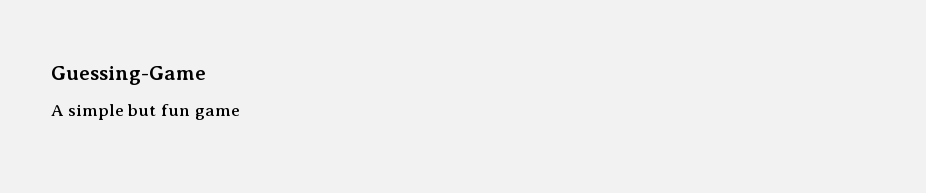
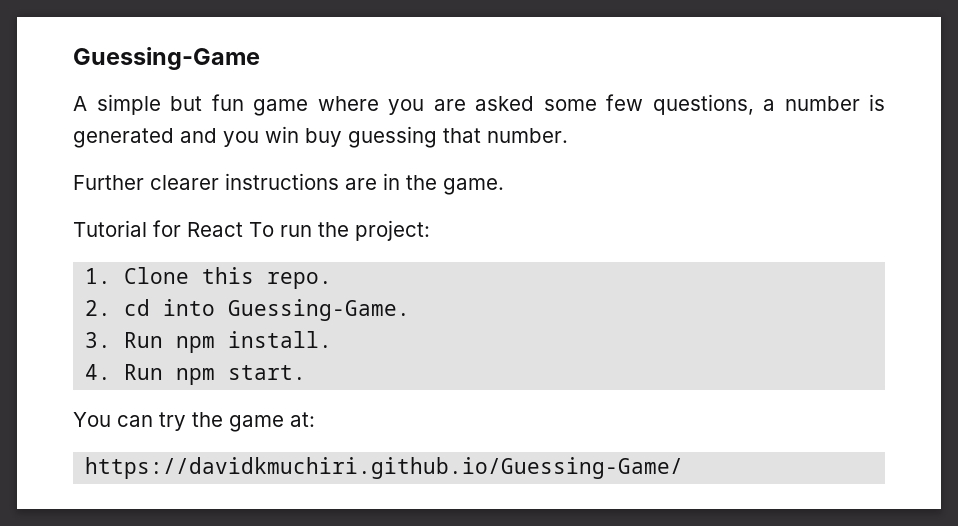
(240, 114) none -> [317,94,885,115] [73,126,568,148] [73,173,504,195] [73,220,430,241] [85,267,333,289] [85,299,411,321] [85,331,333,353] [85,364,307,385] [73,412,315,432] [85,457,684,479] where you are asked some few questions, a number is generated and you win buy guessing that number. // Further clearer instructions are in the game. // Tutorial for React To run the project: // 1. Clone this repo. // 2. cd into Guessing-Game. // 3. Run npm install. // 4. Run npm start. // You can try the game at: // https://davidkmuchiri.github.io/Guessing-Game/

